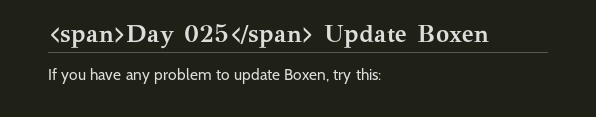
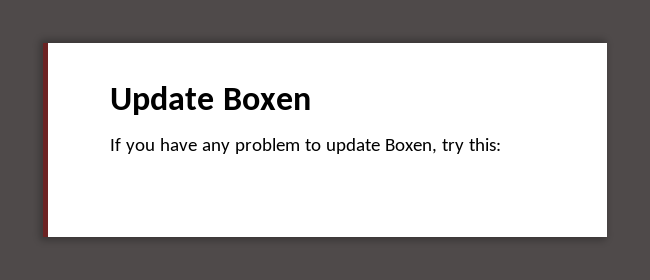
[48,24,314,49] <span>Day 025</span> -> (110, 100) none

